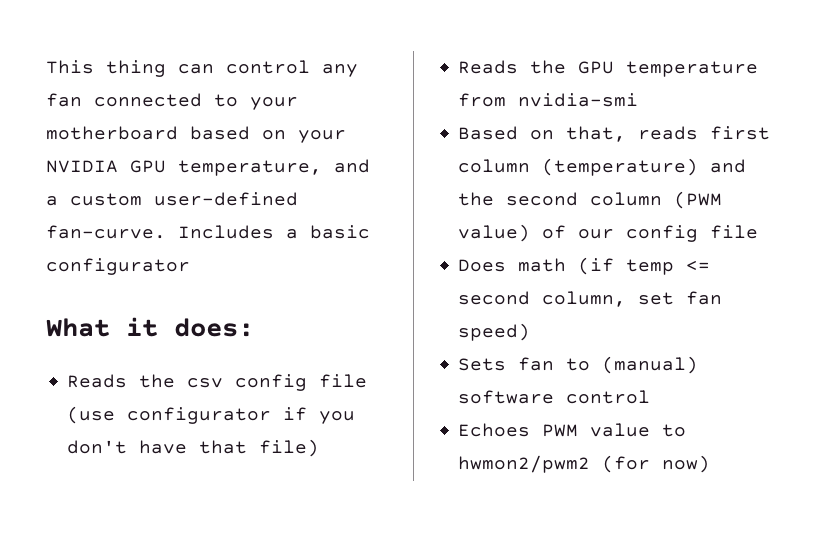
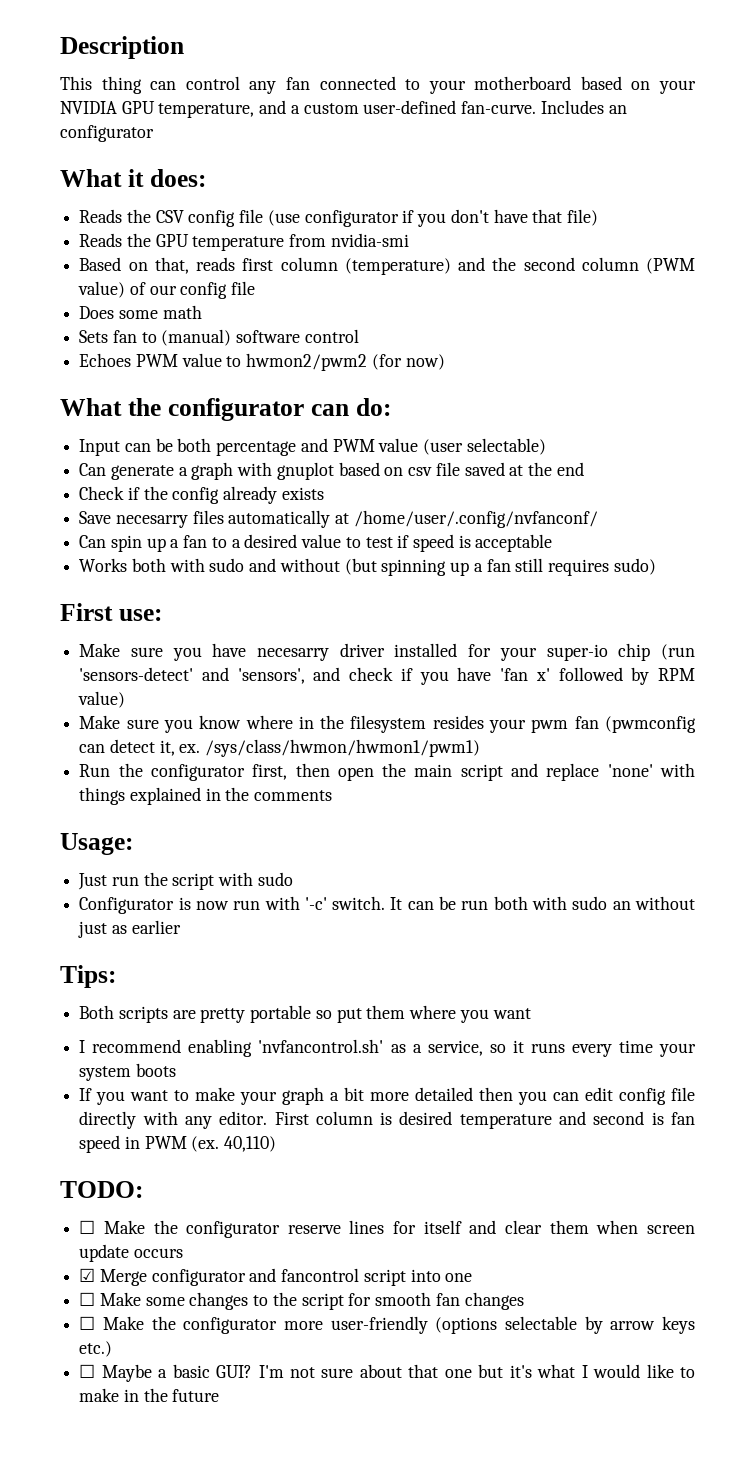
(46, 67) none -> [60,36,184,59] Description //
[286,225,370,239] a basic -> [608,105,627,114] an
[187,378,224,388] csv -> [155,210,184,223] CSV
(507, 265) none -> [118,310,158,319] some
[578,257,711,275] [458,291,723,307] [458,323,531,341] (if temp <= second column, set fan speed) -> (202, 312) none
(711, 464) none -> [60,398,391,421] [79,438,546,456] [79,462,584,480] [79,486,324,504] [79,510,598,528] [79,534,553,552] [79,558,656,576] [60,603,162,621] [79,643,695,661] [79,667,695,685] [78,691,126,708] [79,715,696,733] [79,739,481,757] [79,763,695,781] [79,787,333,805] [60,833,133,855] [78,872,293,890] [79,896,696,914] [78,920,181,938] [60,965,116,988] [79,1005,531,1023] [79,1039,696,1057] [79,1063,176,1081] [79,1087,695,1105] [79,1111,695,1129] [79,1135,277,1153] [60,1181,143,1198] [79,1220,695,1238] [79,1244,183,1262] [79,1268,473,1286] [79,1292,524,1310] [79,1316,695,1334] [79,1341,113,1357] [79,1364,695,1382] [79,1388,220,1402] // What the configurator can do: // Input can be both percentage and PWM value (user selectable) // Can generate a graph with gnuplot based on csv file saved at the end // Check if the config already exists // Save necesarry files automatically at /home/user/.config/nvfanconf/ // Can spin up a fan to a desired value to test if speed is acceptable // Works both with sudo and without (but spinning up a fan still requires sudo) // First use: // Make sure you have necesarry driver installed for your super-io chip (run 'sensors-detect' and 'sensors', and check if you have 'fan x' followed by RPM value) // Make sure you know where in the filesystem resides your pwm fan (pwmconfig can detect it, ex. /sys/class/hwmon/hwmon1/pwm1) // Run the configurator first, then open the main script and replace 'none' with things explained in the comments // Usage: // Just run the script with sudo // Configurator is now run with '-c' switch. It can be run both with sudo an without just as earlier // Tips: // Both scripts are pretty portable so put them where you want // I recommend enabling 'nvfancontrol.sh' as a service, so it runs every time your system boots // If you want to make your graph a bit more detailed then you can edit config file directly with any editor. First column is desired temperature and second is fan speed in PWM (ex. 40,110) // TODO: // ☐ Make the configurator reserve lines for itself and clear them when screen update occurs // ☑ Merge configurator and fancontrol script into one // ☐ Make some changes to the script for smooth fan changes // ☐ Make the configurator more user-friendly (options selectable by arrow keys etc.) // ☐ Maybe a basic GUI? I'm not sure about that one but it's what I would like to make in the future

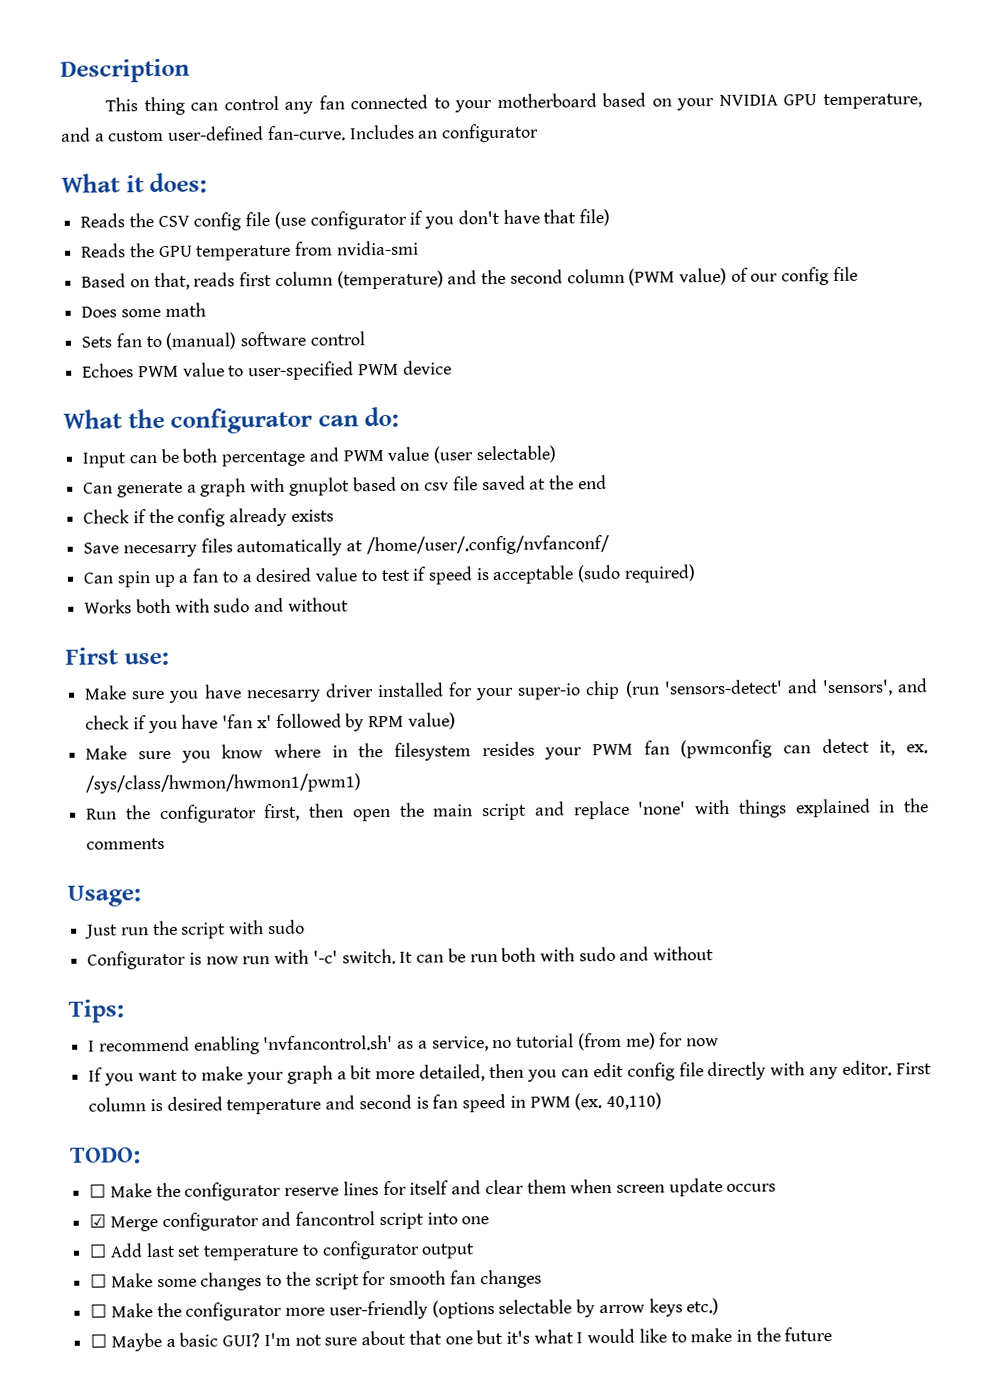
[246,353,445,371] hwmon2/pwm2 (for now) -> [248,360,452,381] user-specified PWM device
(553, 543) none -> [577,564,696,583] (sudo required)
[344,558,656,576] (but spinning up a fan still requires sudo) -> (349, 604) none
[531,719,569,733] pwm -> [591,743,633,756] PWM
[612,896,696,910] [78,920,181,938] [60,965,116,988] [79,1005,531,1023] an without just as earlier // Tips: // Both scripts are pretty portable so put them where you want -> [619,946,715,961] [68,999,124,1023] and without // Tips:
[489,1040,696,1057] [79,1063,176,1081] so it runs every time your system boots -> [492,1032,719,1051] no tutorial (from me) for now
[415,1087,474,1101] detailed -> [419,1064,486,1082] detailed,
(473, 1277) none -> [89,1240,476,1261] // ☐ Add last set temperature to configurator output

